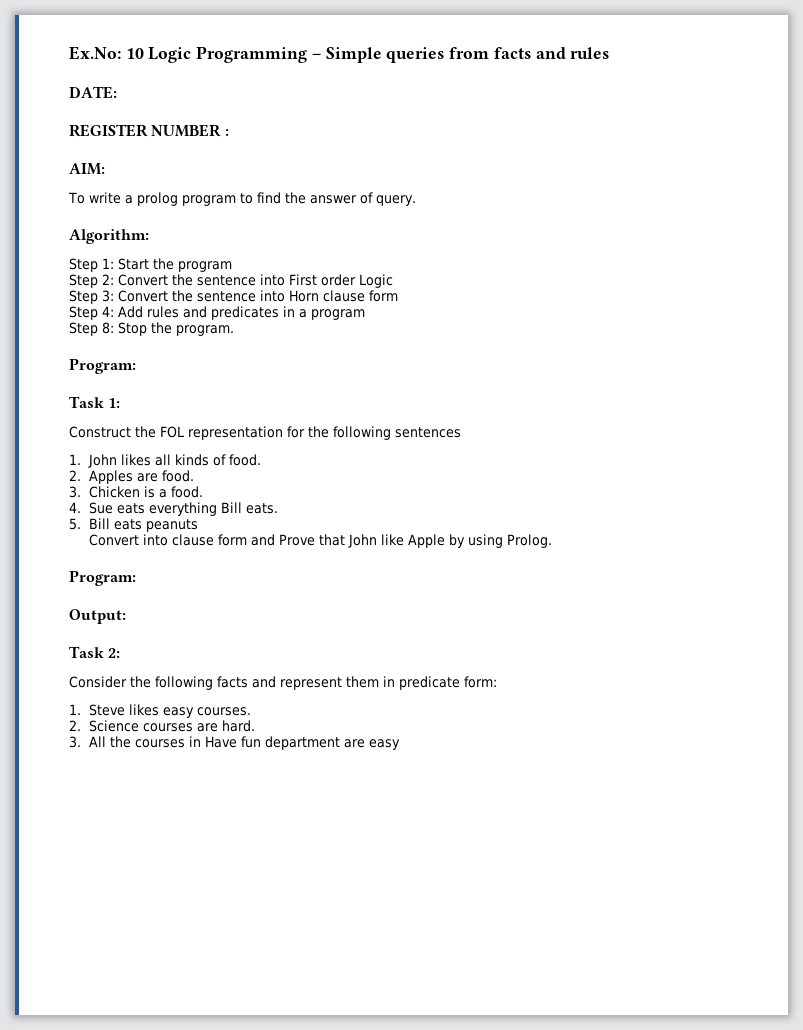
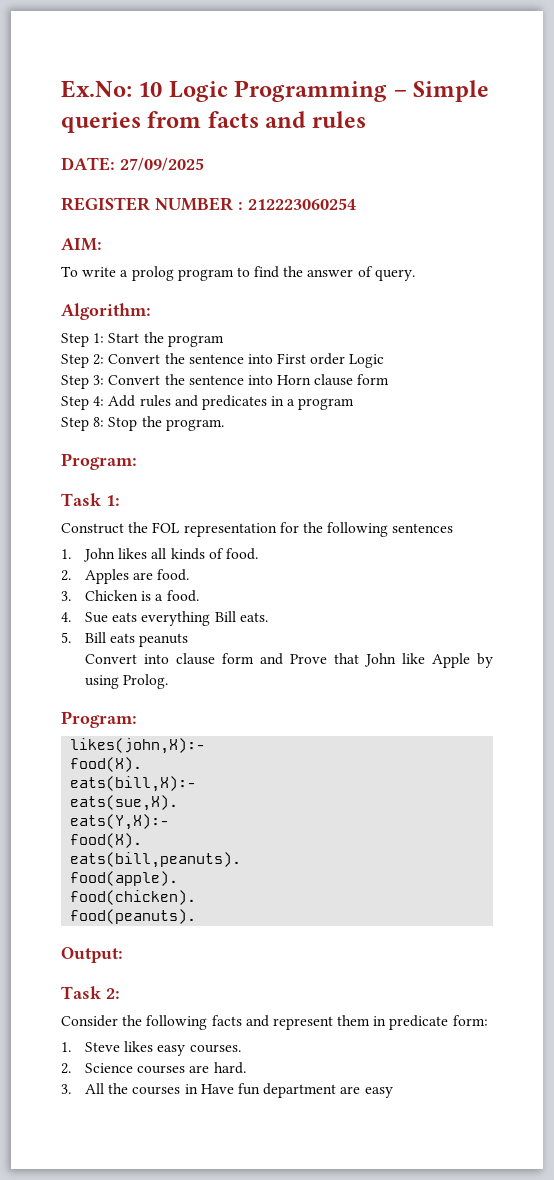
(117, 92) none -> [120,157,204,171] 27/09/2025
(229, 132) none -> [248,198,356,210] 212223060254
(136, 578) none -> [70,738,206,754] [70,757,143,772] [70,776,197,792] [70,795,179,811] [70,814,170,830] [70,833,143,848] [70,852,242,868] [70,871,179,886] [70,890,197,905] [70,909,197,924] // likes(john,X):- // food(X). // eats(bill,X):- // eats(sue,X). // eats(Y,X):- // food(X). // eats(bill,peanuts). // food(apple). // food(chicken). // food(peanuts).

